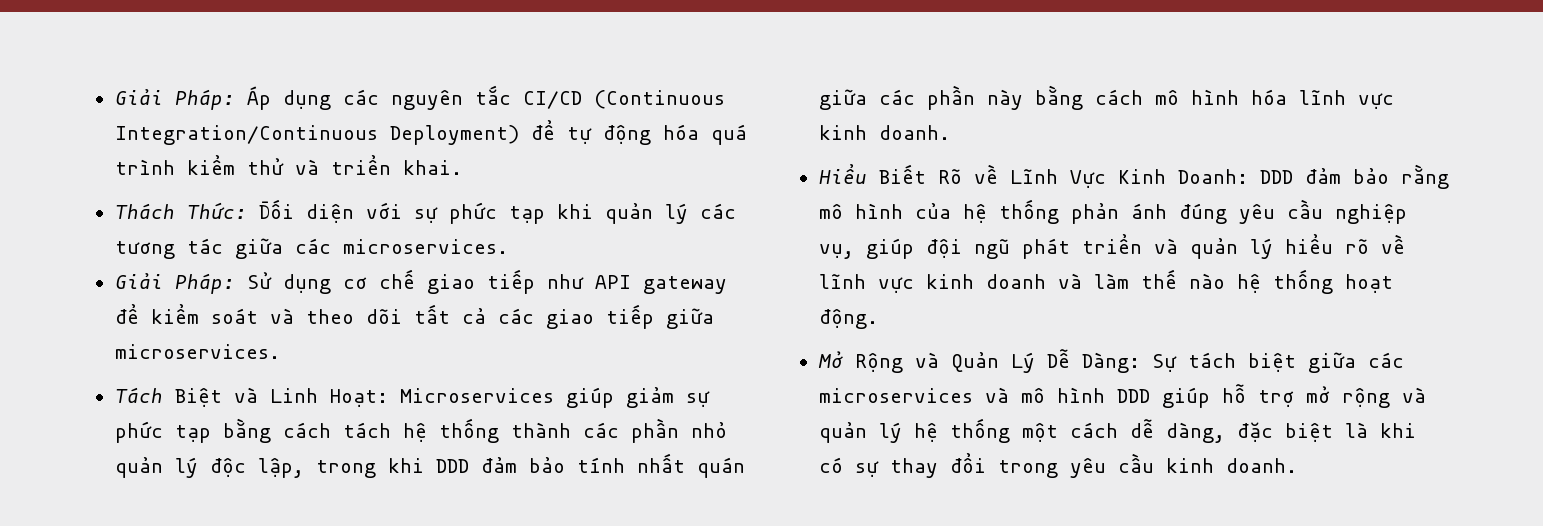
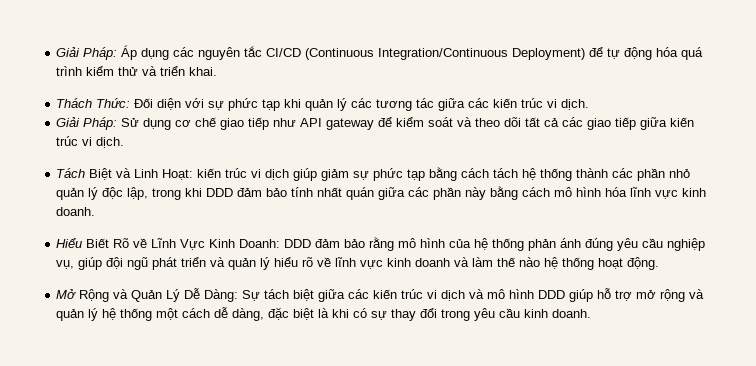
[342,239,508,254] microservices. -> [493,98,590,110] kiến trúc vi dịch.
[114,344,280,359] microservices. -> [670,117,695,127] [56,136,125,148] kiến trúc vi dịch.
[399,388,554,403] Microservices -> [197,168,290,180] kiến trúc vi dịch
[818,388,973,403] microservices -> [373,289,466,301] kiến trúc vi dịch

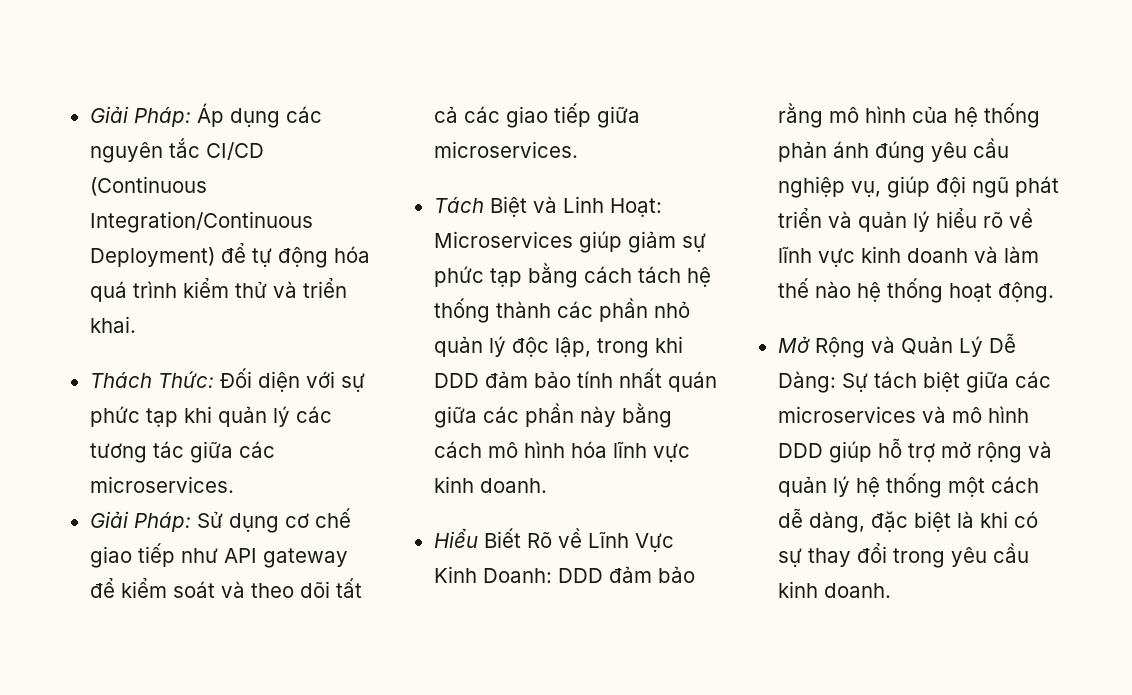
[493,98,590,110] kiến trúc vi dịch. -> [89,476,234,493] microservices.
[670,117,695,127] [56,136,125,148] kiến trúc vi dịch. -> [433,141,578,158] microservices.
[197,168,290,180] kiến trúc vi dịch -> [433,231,573,248] Microservices
[373,289,466,301] kiến trúc vi dịch -> [777,406,916,423] microservices

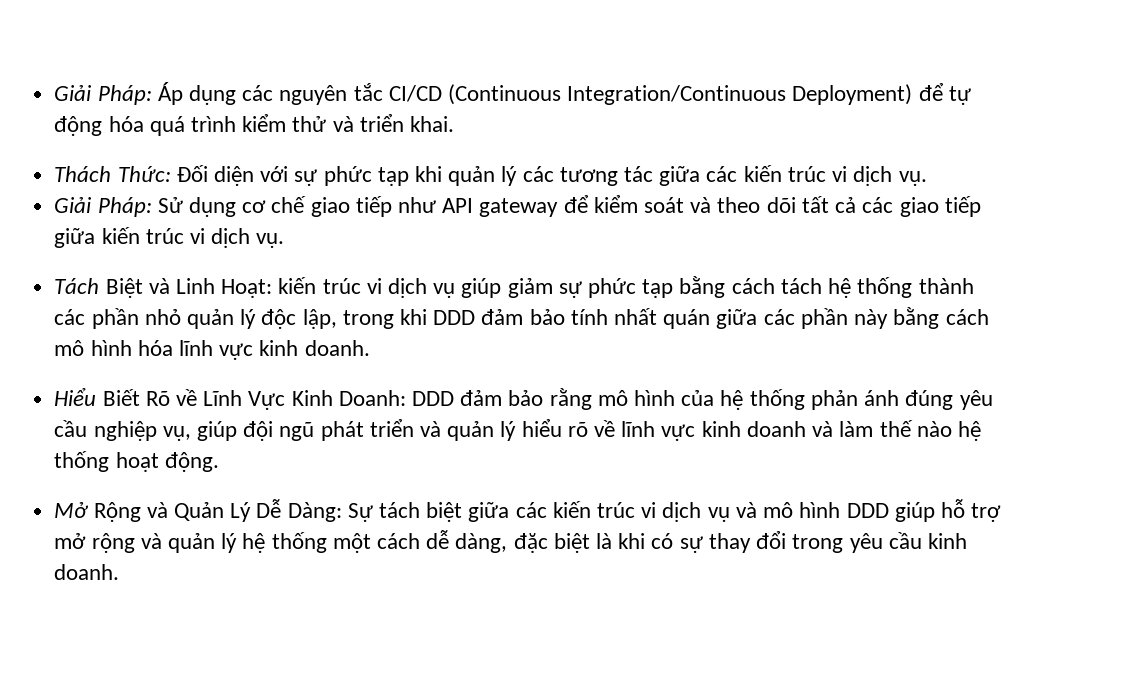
[89,476,234,493] microservices. -> [743,165,927,186] kiến trúc vi dịch vụ.
[433,141,578,158] microservices. -> [101,227,285,248] kiến trúc vi dịch vụ.
[433,231,573,248] Microservices -> [278,277,456,298] kiến trúc vi dịch vụ
[777,406,916,423] microservices -> [552,501,730,522] kiến trúc vi dịch vụ

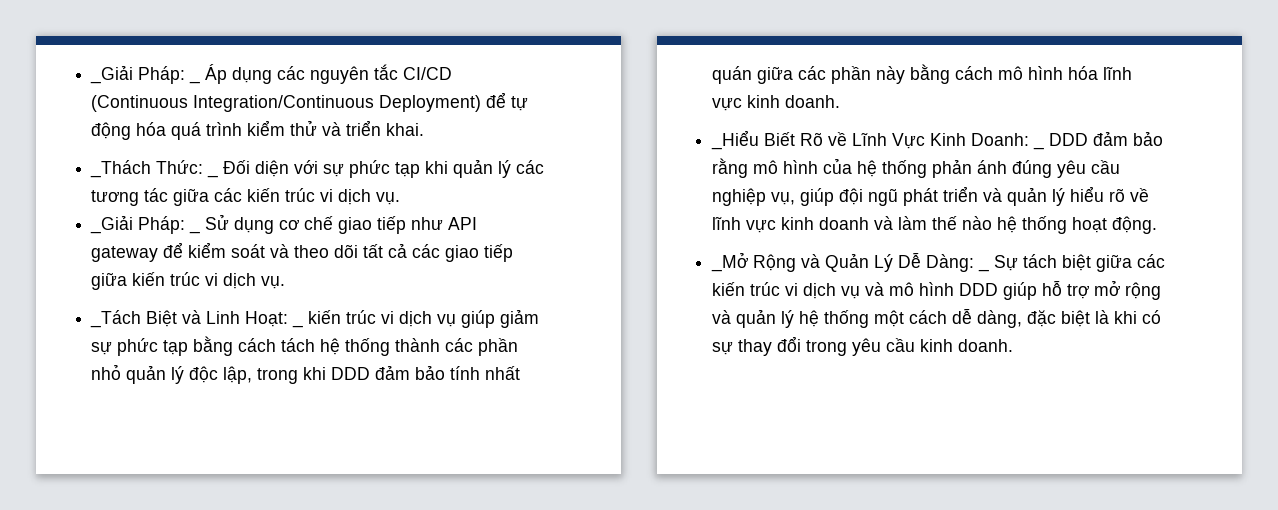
[54,85,152,105] Giải Pháp: -> [90,65,201,84] _Giải Pháp: _
[54,166,171,182] Thách Thức: -> [90,160,204,178] [207,174,219,178] _Thách Thức: _
[54,197,152,217] Giải Pháp: -> [90,215,201,234] _Giải Pháp: _
[54,278,100,294] Tách -> [90,310,142,328] _Tách
(273, 288) none -> [292,324,304,328] _
[54,388,97,406] Hiểu -> [711,130,760,150] _Hiểu
(406, 398) none -> [1033,146,1045,150] _
[54,502,90,518] Mở -> [711,252,749,272] _Mở
(342, 512) none -> [978,268,990,272] _

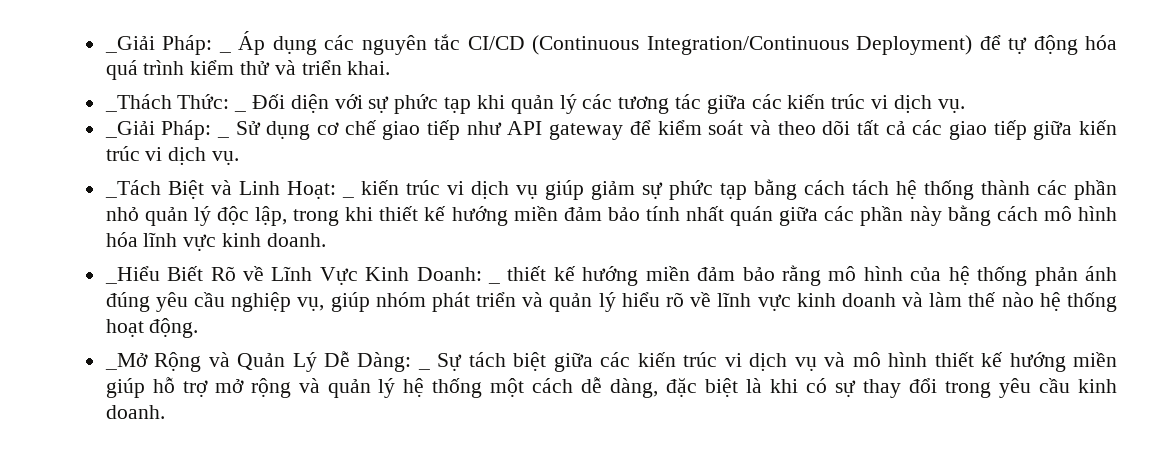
[331,367,371,380] DDD -> [379,206,558,226] thiết kế hướng miền
[1049,133,1089,146] DDD -> [507,266,690,286] thiết kế hướng miền
[839,188,899,206] đội ngũ -> [375,292,426,307] nhóm
[959,283,999,296] DDD -> [934,352,1118,372] thiết kế hướng miền

